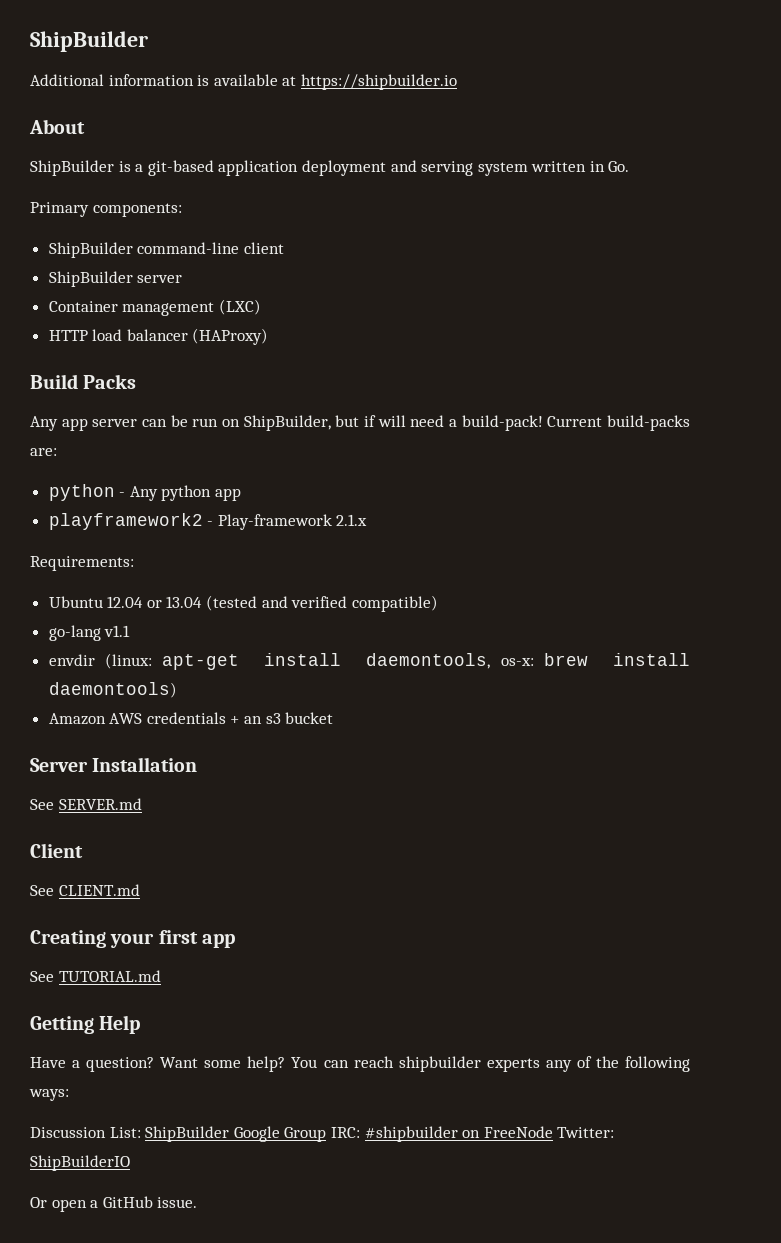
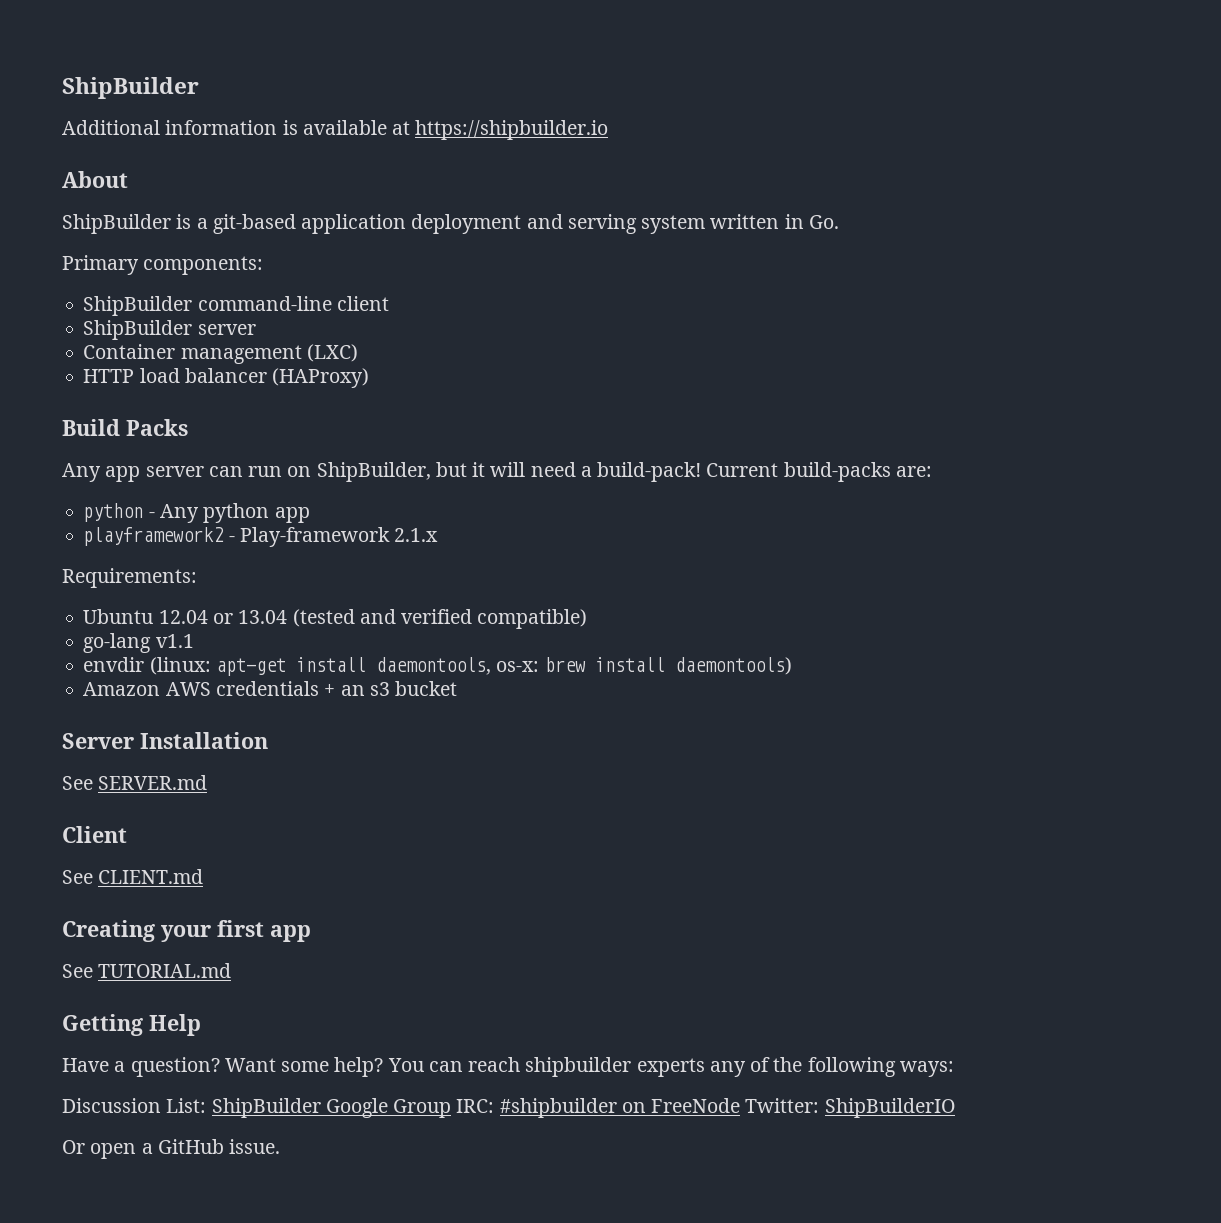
[170,415,188,427] be -> (243, 471) none
[364,415,376,427] if -> [472,462,486,477] it

